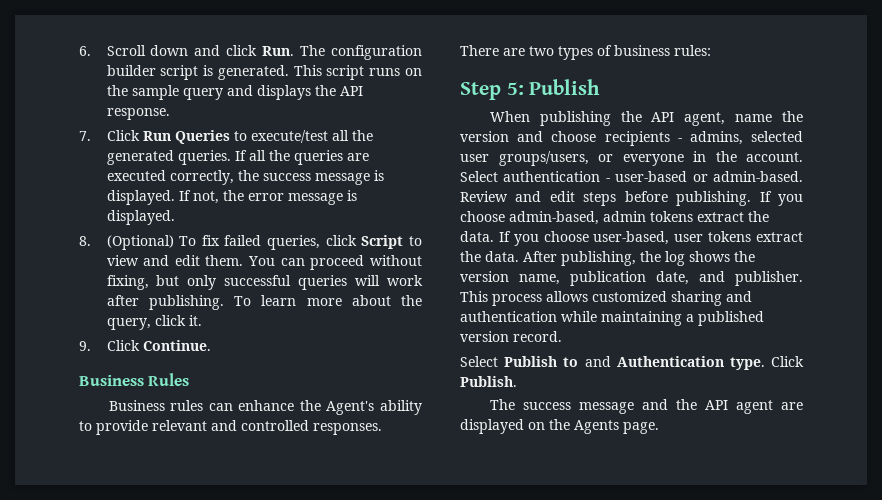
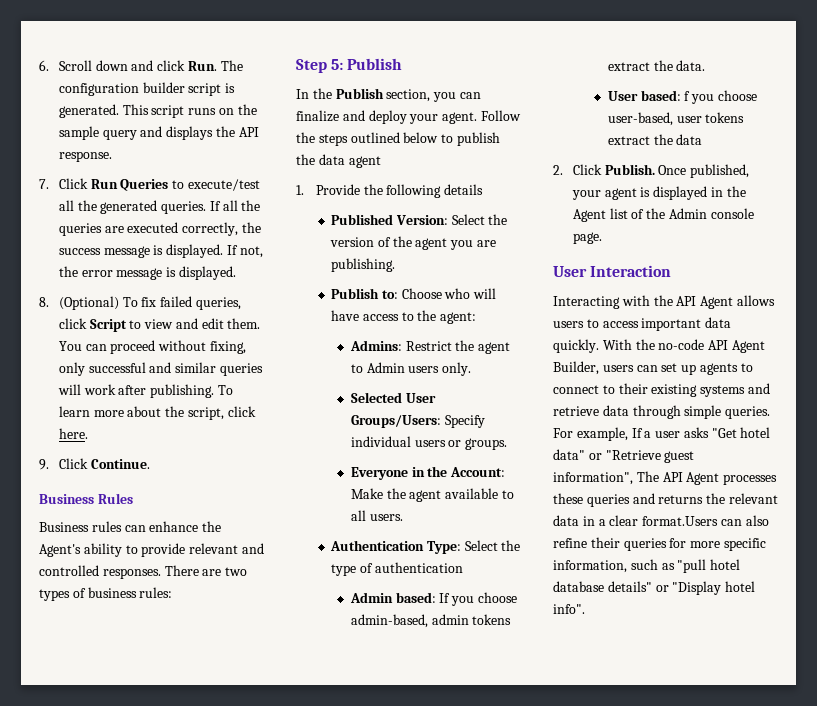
[156,275,180,286] but -> (246, 347) none
(292, 280) none -> [149,362,217,373] and similar
[106,315,202,330] query, click it. -> [187,406,256,420] [58,428,88,439] script, click here.
[489,111,803,126] [460,131,803,146] [460,151,803,166] [460,171,803,182] [460,191,752,206] When publishing the API agent, name the version and choose recipients - admins, selected user groups/users, or everyone in the account. Select authentication - user-based or admin-based. Review and edit steps before publishing. -> [296,88,481,102] [296,110,521,124] [296,132,500,146] [296,154,381,168] [296,184,484,198] [331,214,508,225] [330,236,497,250] [331,258,396,272] [331,288,497,299] [331,310,477,324] [349,340,511,354] [350,362,472,376] [350,392,436,403] [350,415,485,428] [350,436,508,450] [350,466,506,480] [350,488,515,502] [350,510,403,521] [330,540,521,554] [331,562,463,576] [349,592,436,603] In the Publish section, you can finalize and deploy your agent. Follow the steps outlined below to publish the data agent // 1. Provide the following details // Published Version: Select the version of the agent you are publishing. // Publish to: Choose who will have access to the agent: // Admins: Restrict the agent to Admin users only. // Selected User Groups/Users: Specify individual users or groups. // Everyone in the Account: Make the agent available to all users. // Authentication Type: Select the type of authentication // Admin based:
[498,231,511,242] If -> [607,90,691,101] // User based: f
[485,251,755,266] [460,271,803,286] [460,291,752,306] [460,311,764,326] [460,331,562,342] [460,356,804,370] [460,376,517,387] [489,399,803,414] [460,419,659,434] data. After publishing, the log shows the version name, publication date, and publisher. This process allows customized sharing and authentication while maintaining a published version record. // Select Publish to and Authentication type. Click Publish. // The success message and the API agent are displayed on the Agents page. -> [676,134,703,145] [553,164,750,178] [571,186,746,200] [572,208,754,222] [572,232,602,244] [553,265,672,277] [553,295,775,309] [553,317,732,331] [553,339,765,353] [553,361,753,375] [553,383,770,397] [553,405,771,419] [553,427,771,441] [553,449,695,463] [553,471,778,485] [553,493,778,507] [553,515,769,526] [553,537,766,551] [553,559,741,573] [553,581,756,595] [553,604,585,614] data // 2. Click Publish. Once published, your agent is displayed in the Agent list of the Admin console page. // User Interaction // Interacting with the API Agent allows users to access important data quickly. With the no-code API Agent Builder, users can set up agents to connect to their existing systems and retrieve data through simple queries. For example, If a user asks "Get hotel data" or "Retrieve guest information", The API Agent processes these queries and returns the relevant data in a clear format.Users can also refine their queries for more specific information, such as "pull hotel database details" or "Display hotel info".

